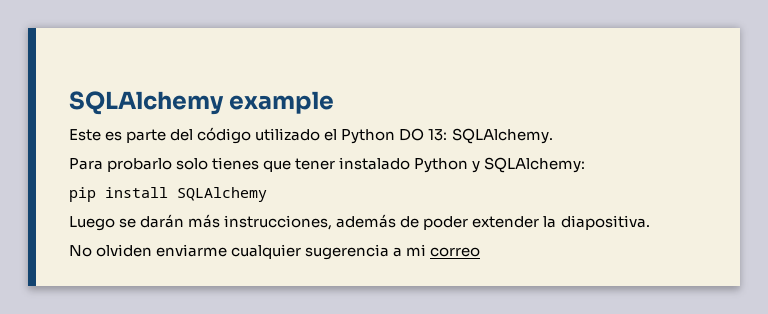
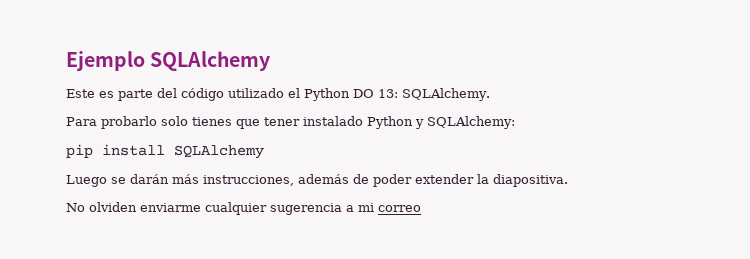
[69,91,335,115] SQLAlchemy example -> [66,51,271,71] Ejemplo SQLAlchemy

